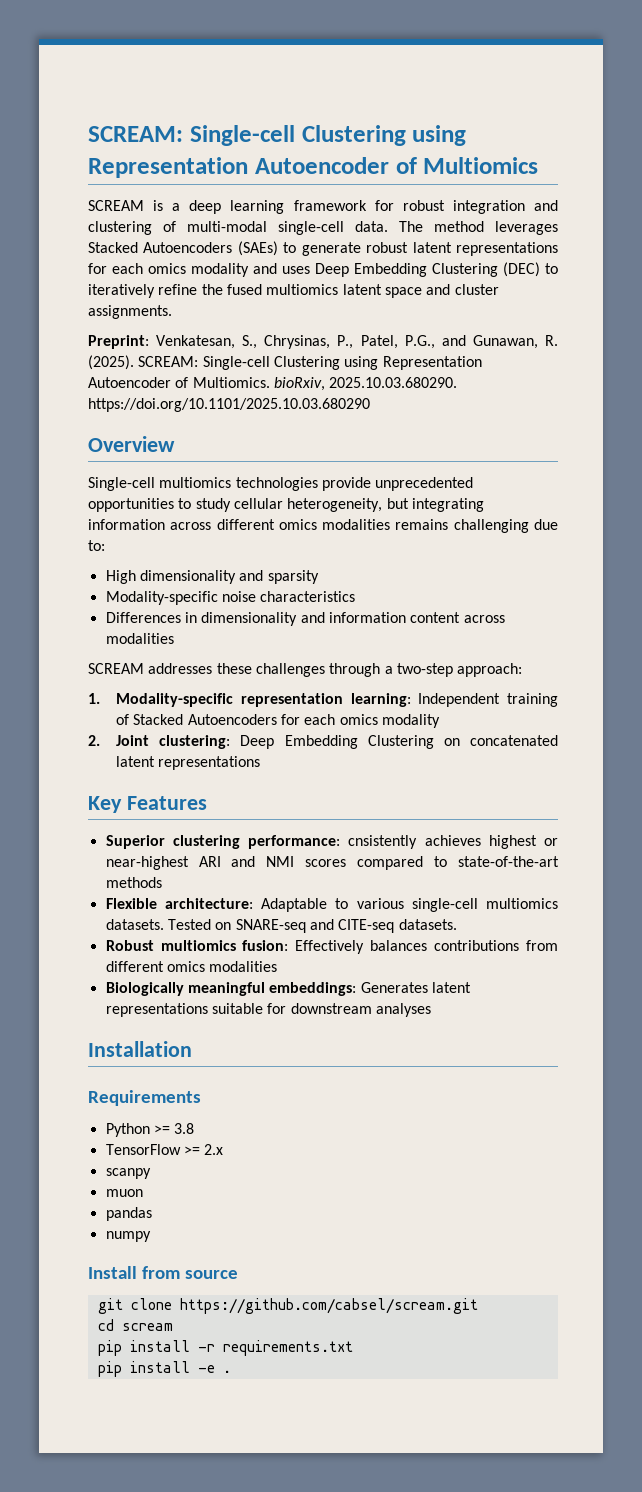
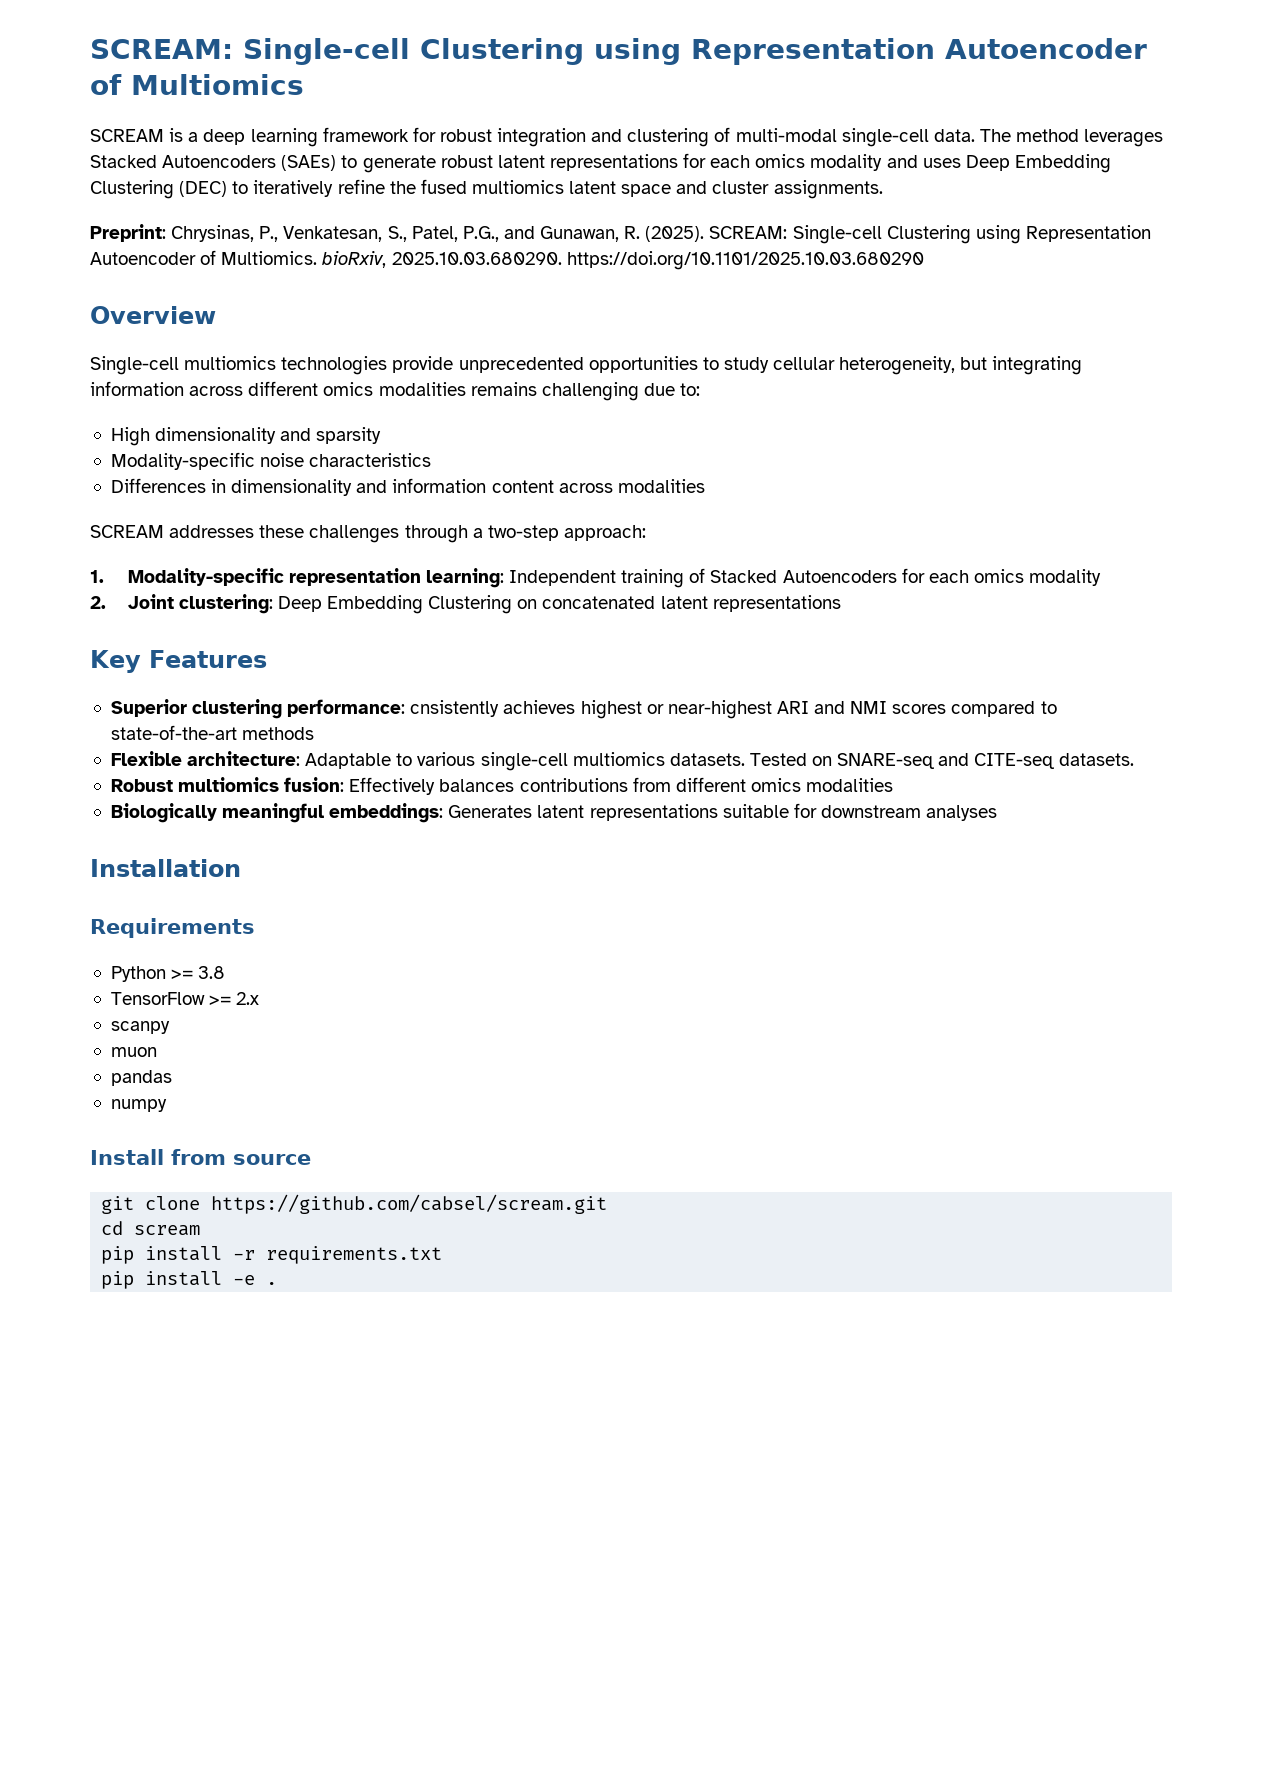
[156,335,354,349] Venkatesan, S., Chrysinas, P., -> [171,225,407,242] Chrysinas, P., Venkatesan, S.,

